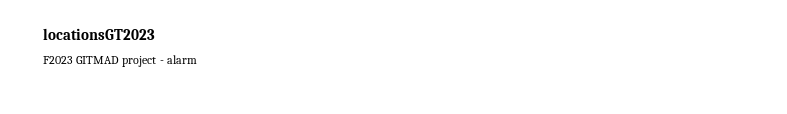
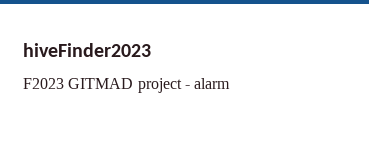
[43,28,155,40] locationsGT2023 -> [23,43,151,57] hiveFinder2023

